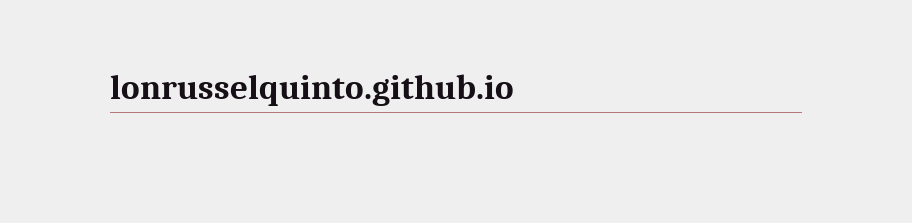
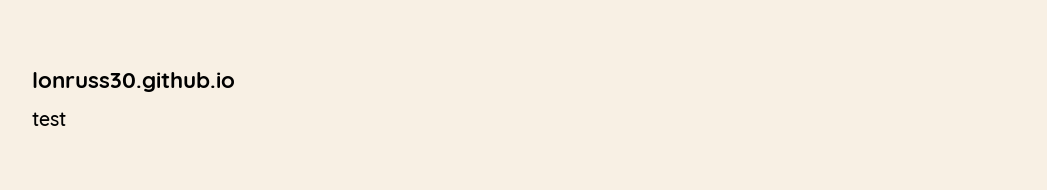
[110,74,514,106] lonrusselquinto.github.io -> [32,72,235,92] [32,112,66,126] lonruss30.github.io // test

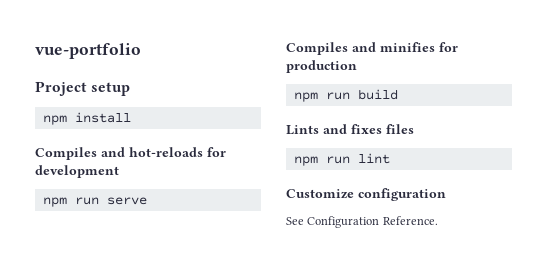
[32,72,235,92] [32,112,66,126] lonruss30.github.io // test -> [35,43,141,59] [35,81,131,96] [42,112,131,125] [35,147,226,160] [35,165,119,178] [42,197,147,207] [286,42,458,55] [286,60,357,73] [293,89,398,102] [286,124,414,135] [293,153,390,166] [286,188,446,201] [286,216,438,228] vue-portfolio // Project setup // npm install // Compiles and hot-reloads for development // npm run serve // Compiles and minifies for production // npm run build // Lints and fixes files // npm run lint // Customize configuration // See Configuration Reference.

